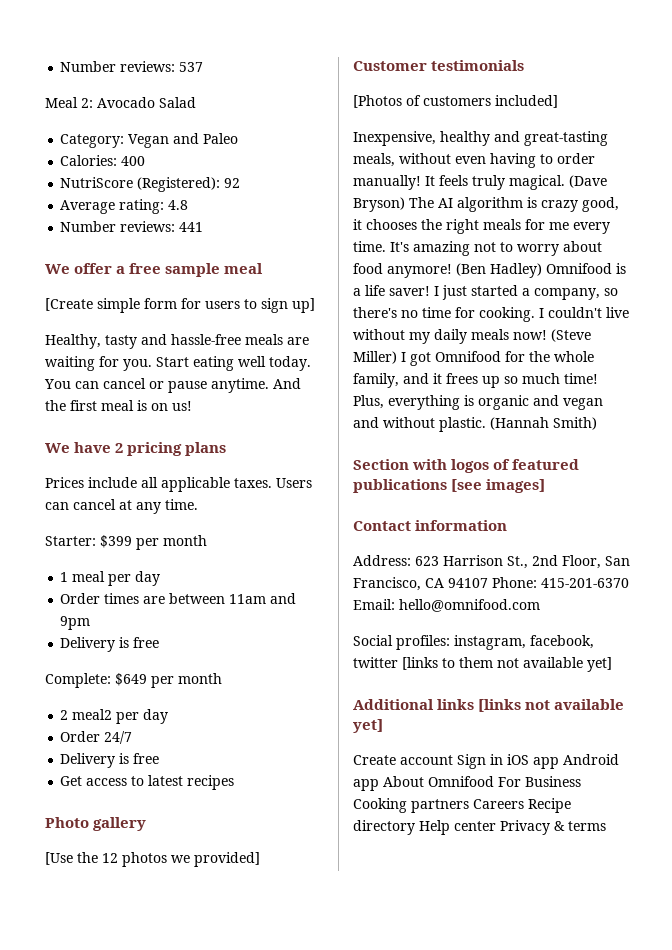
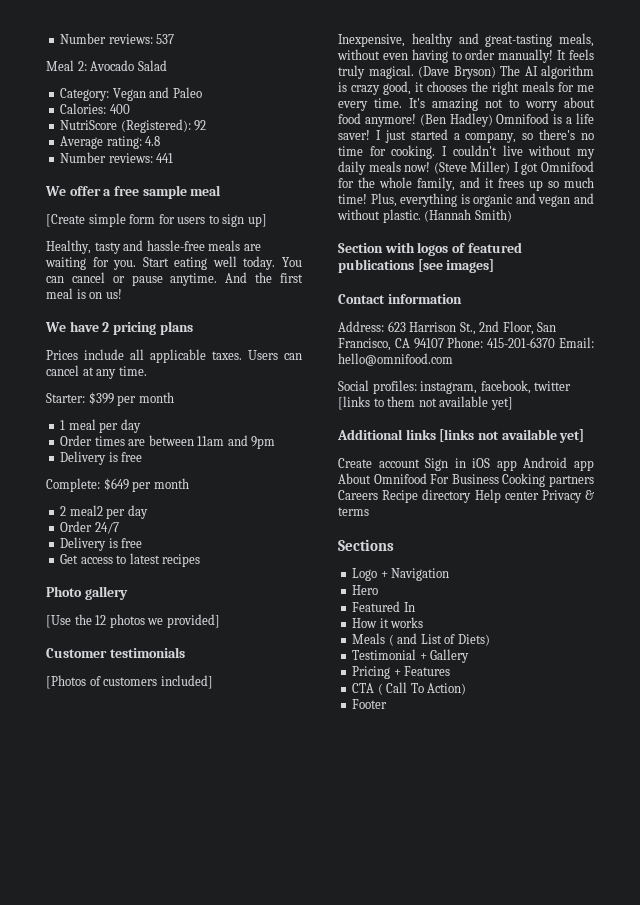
(606, 826) none -> [338,539,394,551] [352,568,450,581] [352,585,379,595] [352,601,415,612] [352,617,424,628] [352,633,490,646] [352,649,470,663] [352,666,451,679] [352,682,467,695] [352,699,388,709] // Sections // Logo + Navigation // Hero // Featured In // How it works // Meals ( and List of Diets) // Testimonial + Gallery // Pricing + Features // CTA ( Call To Action) // Footer

